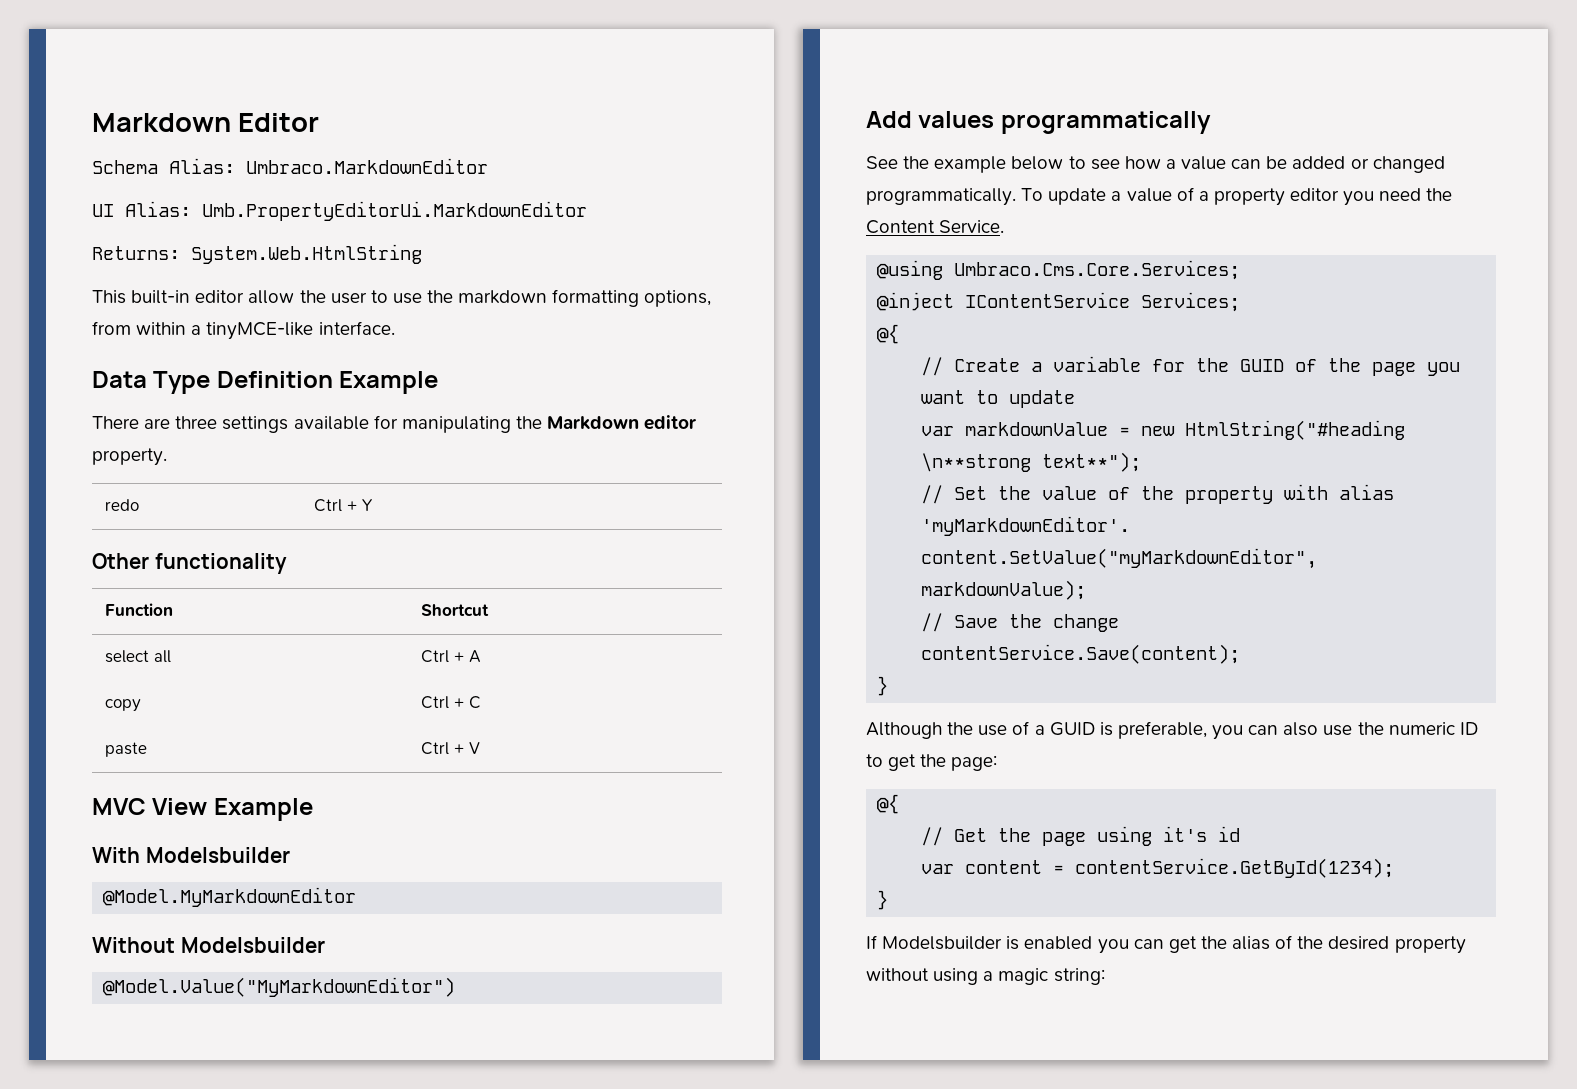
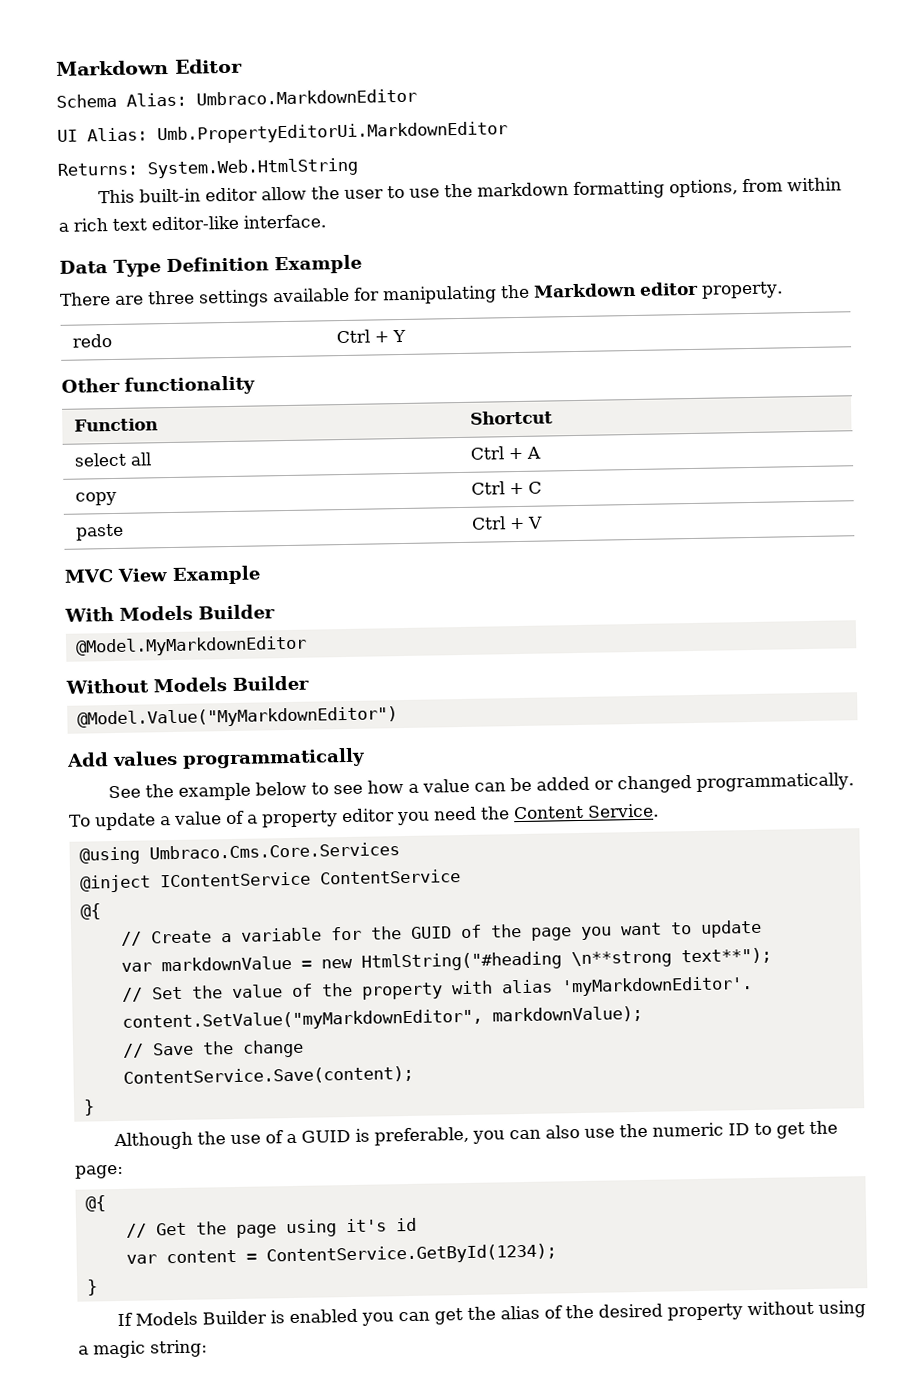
[206,322,314,340] tinyMCE-like -> [73,215,239,232] rich text editor-like
[145,847,290,863] Modelsbuilder -> [119,604,275,621] Models Builder
[180,937,325,953] Modelsbuilder -> [153,675,309,693] Models Builder
[954,260,1241,280] Umbraco.Cms.Core.Services; -> [148,842,400,860] Umbraco.Cms.Core.Services
[1141,292,1241,312] Services; -> [319,869,461,885] ContentService
[921,644,1241,664] contentService.Save(content); -> [122,1065,414,1086] ContentService.Save(content);
[1075,858,1395,878] contentService.GetById(1234); -> [265,1243,557,1266] ContentService.GetById(1234);
[882,936,1003,950] Modelsbuilder -> [134,1310,267,1326] Models Builder

